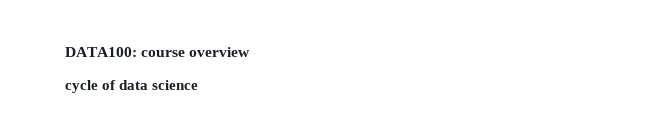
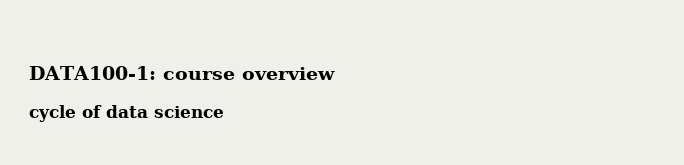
[65,47,137,57] DATA100: -> [29,66,156,80] DATA100-1:

